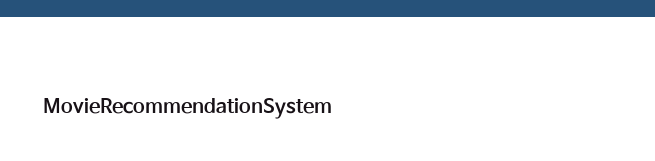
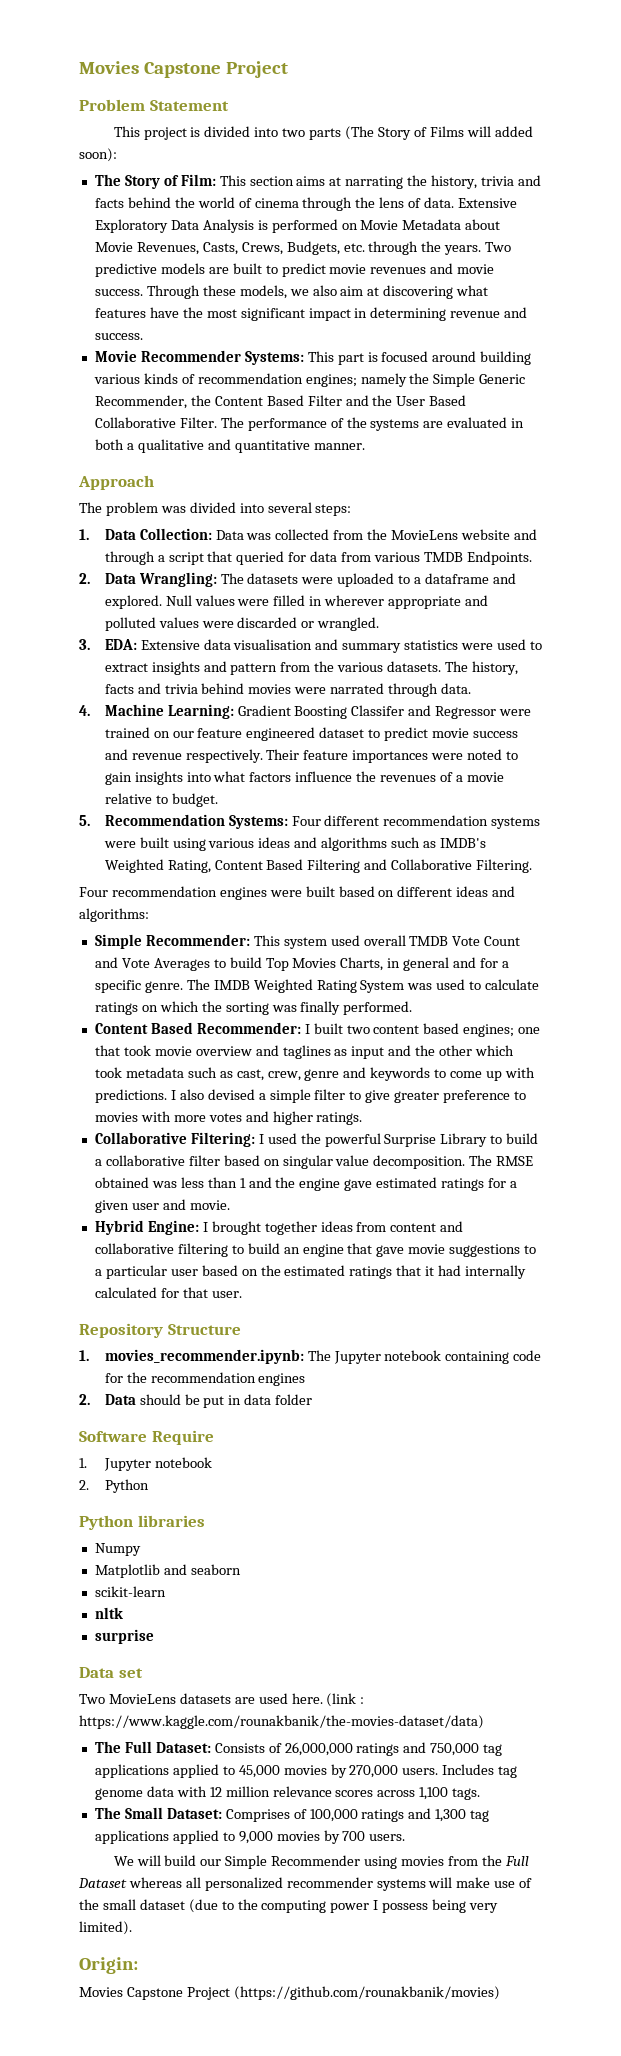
[43,98,332,119] MovieRecommendationSystem -> [79,61,288,78] [79,99,229,111] [113,126,533,140] [79,148,117,162] [94,174,541,189] [94,197,518,211] [94,219,501,233] [94,241,512,255] [94,263,495,277] [94,285,489,299] [94,307,528,321] [94,333,143,340] [94,350,532,365] [93,373,526,387] [94,395,467,409] [94,417,525,431] [94,439,365,453] [78,475,154,490] [79,502,352,516] [79,528,537,540] [104,551,532,565] [79,572,516,587] [104,595,489,609] [104,617,380,631] [79,639,542,653] [104,661,518,675] [104,683,472,697] [79,704,532,719] [104,727,518,741] [104,749,519,763] [104,771,504,785] [104,793,218,807] [79,814,541,829] [103,837,486,851] [104,859,533,873] [79,886,516,900] [79,908,149,922] [94,934,521,949] [94,957,509,971] [94,979,540,993] [94,1001,413,1015] [94,1022,541,1037] [94,1045,515,1059] [94,1067,535,1081] [94,1089,527,1103] [94,1111,363,1125] [94,1132,539,1147] [94,1155,534,1169] [94,1177,517,1191] [94,1199,230,1213] [94,1220,464,1235] [94,1243,537,1257] [94,1265,527,1279] [94,1287,242,1298] [79,1323,241,1338] [79,1349,542,1364] [104,1372,306,1386] [79,1394,313,1408] [79,1430,214,1445] [79,1457,212,1471] [79,1479,149,1493] [79,1515,205,1530] [94,1543,141,1556] [94,1564,241,1578] [94,1586,166,1597] [94,1607,123,1619] [94,1629,154,1644] [79,1667,143,1678] [79,1693,365,1707] [79,1715,484,1729] [94,1741,503,1756] [94,1764,518,1778] [94,1786,481,1800] [94,1807,490,1822] [94,1830,406,1844] [113,1855,529,1869] [78,1877,533,1891] [79,1899,499,1913] [79,1921,132,1935] [79,1957,138,1974] [79,1986,500,2000] Movies Capstone Project // Problem Statement // This project is divided into two parts (The Story of Films will added soon): // The Story of Film: This section aims at narrating the history, trivia and facts behind the world of cinema through the lens of data. Extensive Exploratory Data Analysis is performed on Movie Metadata about Movie Revenues, Casts, Crews, Budgets, etc. through the years. Two predictive models are built to predict movie revenues and movie success. Through these models, we also aim at discovering what features have the most significant impact in determining revenue and success. // Movie Recommender Systems: This part is focused around building various kinds of recommendation engines; namely the Simple Generic Recommender, the Content Based Filter and the User Based Collaborative Filter. The performance of the systems are evaluated in both a qualitative and quantitative manner. // Approach // The problem was divided into several steps: // 1. Data Collection: Data was collected from the MovieLens website and through a script that queried for data from various TMDB Endpoints. // 2. Data Wrangling: The datasets were uploaded to a dataframe and explored. Null values were filled in wherever appropriate and polluted values were discarded or wrangled. // 3. EDA: Extensive data visualisation and summary statistics were used to extract insights and pattern from the various datasets. The history, facts and trivia behind movies were narrated through data. // 4. Machine Learning: Gradient Boosting Classifer and Regressor were trained on our feature engineered dataset to predict movie success and revenue respectively. Their feature importances were noted to gain insights into what factors influence the revenues of a movie relative to budget. // 5. Recommendation Systems: Four different recommendation systems were built using various ideas and algorithms such as IMDB's Weighted Rating, Content Based Filtering and Collaborative Filtering. // Four recommendation engines were built based on different ideas and algorithms: // Simple Recommender: This system used overall TMDB Vote Count and Vote Averages to build Top Movies Charts, in general and for a specific genre. The IMDB Weighted Rating System was used to calculate ratings on which the sorting was finally performed. // Content Based Recommender: I built two content based engines; one that took movie overview and taglines as input and the other which took metadata such as cast, crew, genre and keywords to come up with predictions. I also devised a simple filter to give greater preference to movies with more votes and higher ratings. // Collaborative Filtering: I used the powerful Surprise Library to build a collaborative filter based on singular value decomposition. The RMSE obtained was less than 1 and the engine gave estimated ratings for a given user and movie. // Hybrid Engine: I brought together ideas from content and collaborative filtering to build an engine that gave movie suggestions to a particular user based on the estimated ratings that it had internally calculated for that user. // Repository Structure // 1. movies_recommender.ipynb: The Jupyter notebook containing code for the recommendation engines // 2. Data should be put in data folder // Software Require // 1. Jupyter notebook // 2. Python // Python libraries // Numpy // Matplotlib and seaborn // scikit-learn // nltk // surprise // Data set // Two MovieLens datasets are used here. (link : https://www.kaggle.com/rounakbanik/the-movies-dataset/data) // The Full Dataset: Consists of 26,000,000 ratings and 750,000 tag applications applied to 45,000 movies by 270,000 users. Includes tag genome data with 12 million relevance scores across 1,100 tags. // The Small Dataset: Comprises of 100,000 ratings and 1,300 tag applications applied to 9,000 movies by 700 users. // We will build our Simple Recommender using movies from the Full Dataset whereas all personalized recommender systems will make use of the small dataset (due to the computing power I possess being very limited). // Origin: // Movies Capstone Project (https://github.com/rounakbanik/movies)

